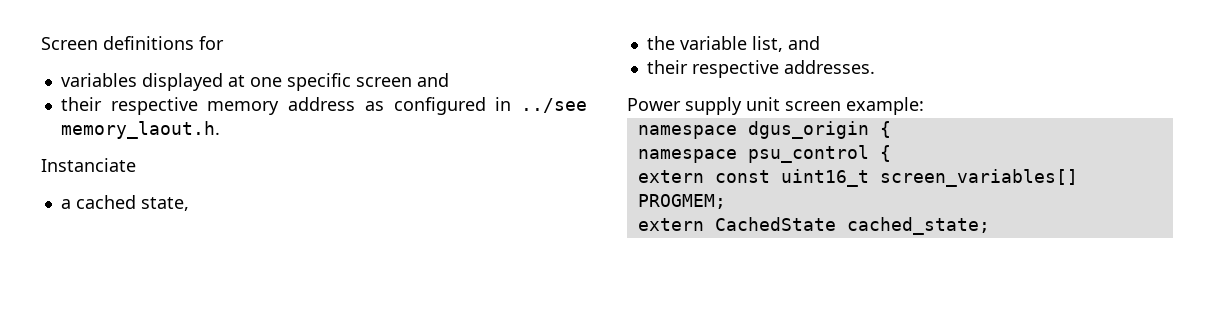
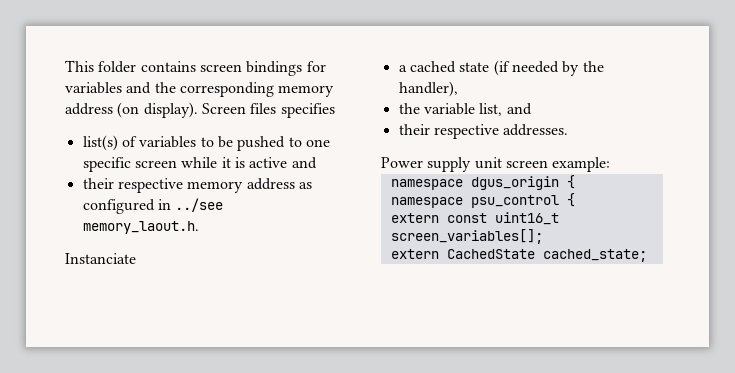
[41,36,224,50] [60,73,412,91] Screen definitions for // variables displayed at one specific screen -> [65,60,326,76] [65,82,335,97] [65,102,335,118] [82,135,330,151] [82,157,288,172] This folder contains screen bindings for variables and the corresponding memory address (on display). Screen files specifies // list(s) of variables to be pushed to one specific screen while it is active
[140,197,189,211] state, -> [459,60,604,76] [398,81,458,97] state (if needed by the handler),
[879,169,1078,187] [637,194,726,209] screen_variables[] PROGMEM; -> [390,229,543,244] screen_variables[];

